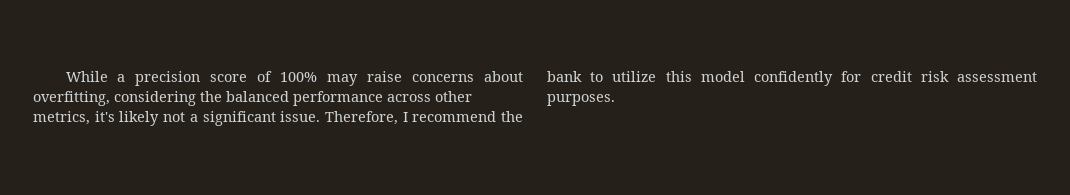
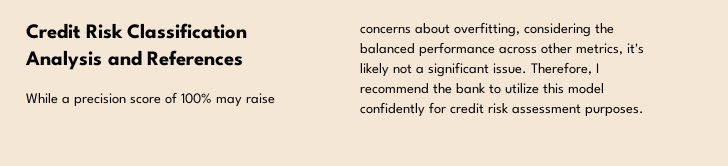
(65, 76) none -> [26,23,248,39] [25,50,244,70] Credit Risk Classification Analysis and References //

